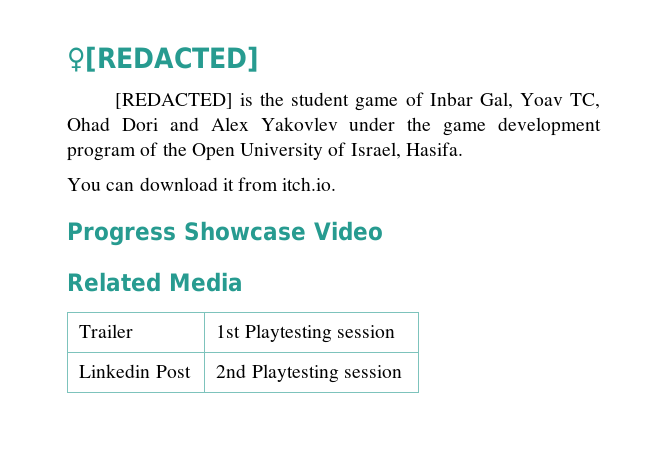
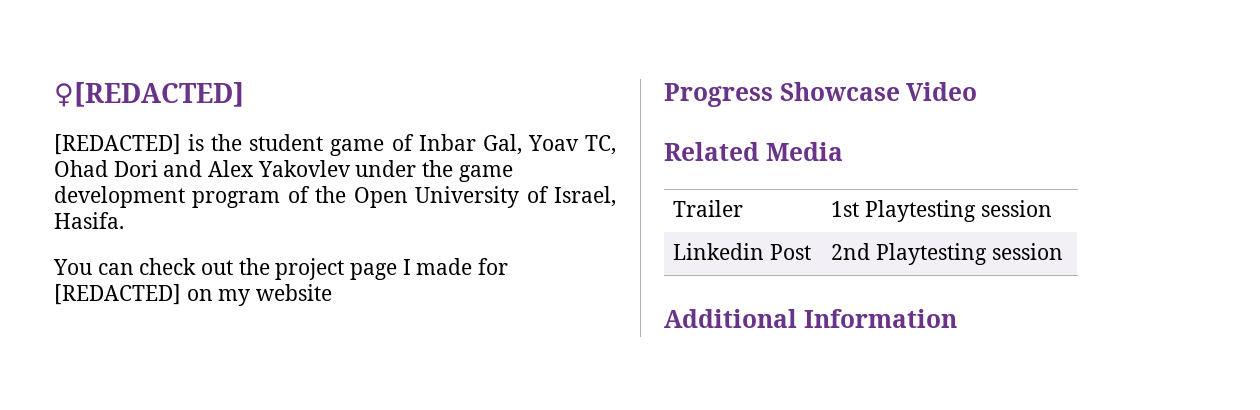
[139,177,337,191] download it from itch.io. -> [139,258,509,280] [54,284,333,306] check out the project page I made for [REDACTED] on my website
(402, 371) none -> [664,309,957,328] // Additional Information

